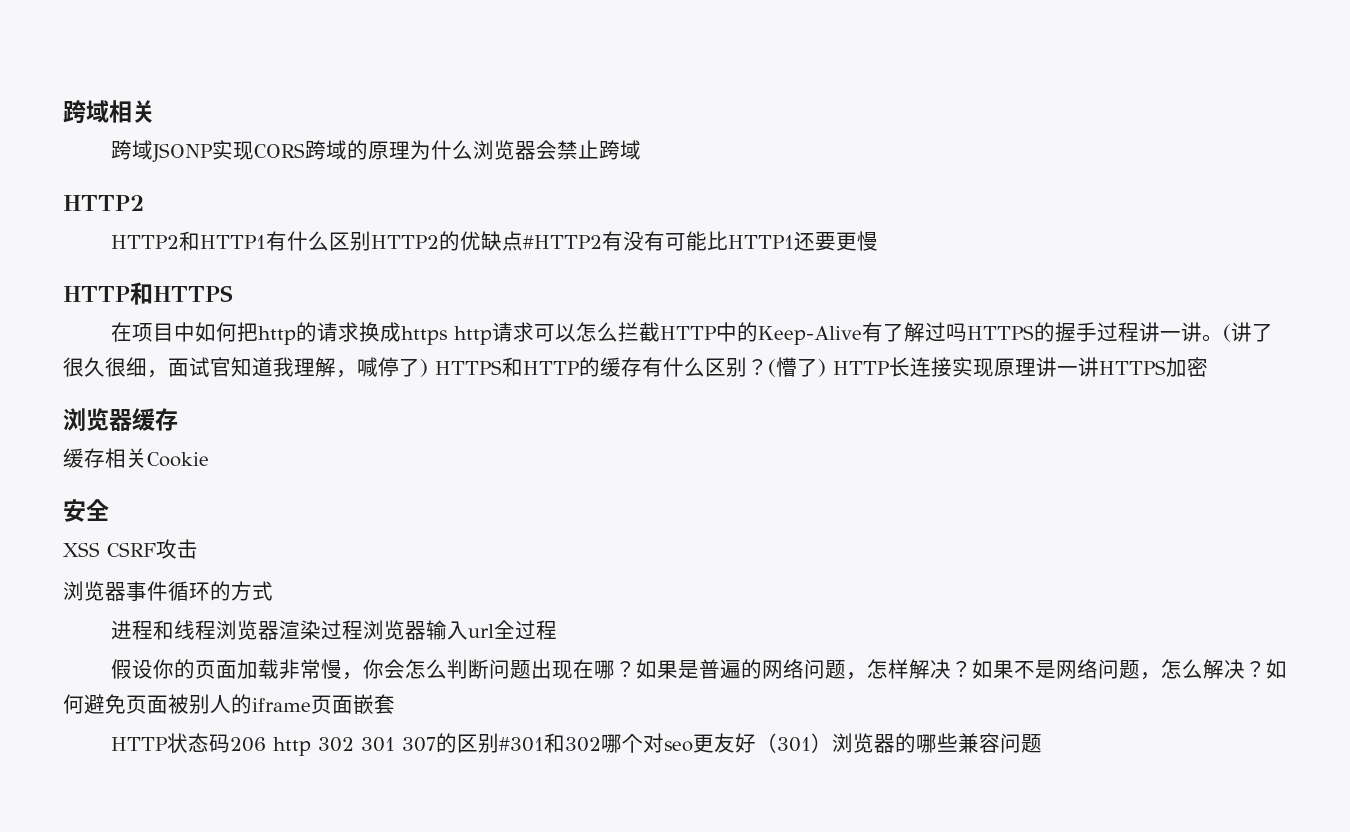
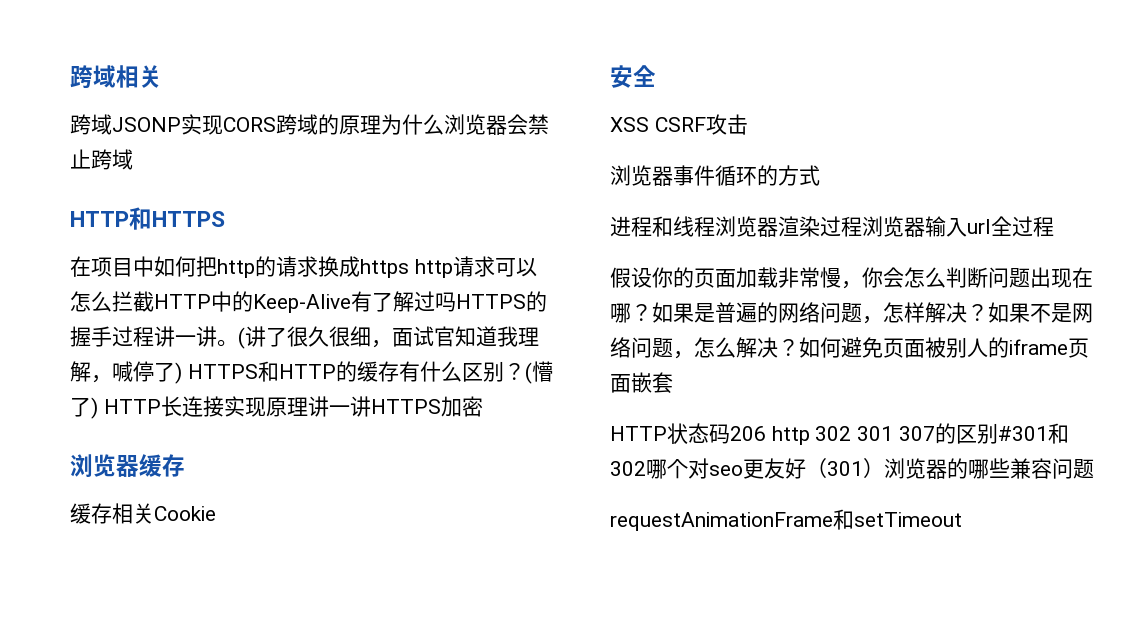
[63,195,144,211] [110,231,878,251] // HTTP2 // HTTP2和HTTP1有什么区别HTTP2的优缺点#HTTP2有没有可能比HTTP1还要更慢 -> (133, 159) none
(1042, 743) none -> [610,509,962,531] // requestAnimationFrame和setTimeout

